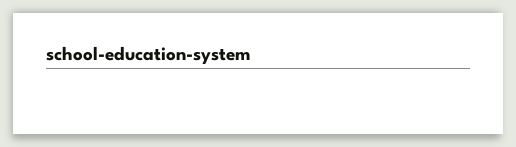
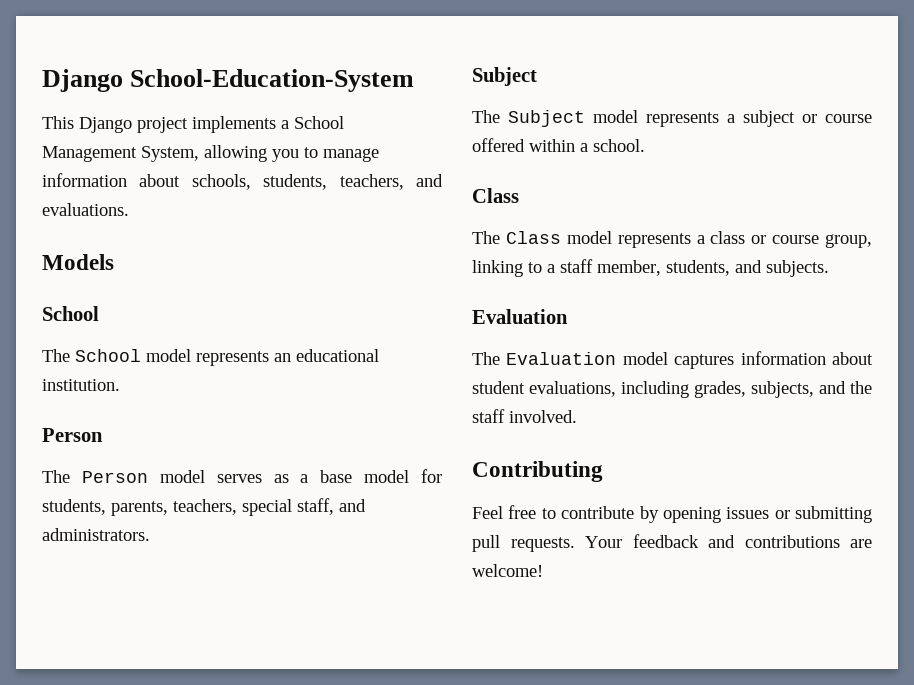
[46,46,250,64] school-education-system -> [42,69,415,92] [42,116,344,133] [42,145,379,162] [42,173,443,190] [42,203,129,216] [42,254,114,270] [42,306,99,321] [42,349,379,366] [42,379,120,391] [42,428,103,442] [42,469,442,483] [42,498,366,516] [42,528,150,541] [472,67,537,86] [472,110,872,127] [472,138,645,152] [472,188,519,203] [472,231,872,248] [472,259,829,277] [472,309,568,324] [472,351,873,369] [472,381,872,398] [472,409,577,423] [472,461,603,482] [472,505,872,523] [472,534,872,552] [472,564,543,577] Django School-Education-System // This Django project implements a School Management System, allowing you to manage information about schools, students, teachers, and evaluations. // Models // School // The School model represents an educational institution. // Person // The Person model serves as a base model for students, parents, teachers, special staff, and administrators. // Subject // The Subject model represents a subject or course offered within a school. // Class // The Class model represents a class or course group, linking to a staff member, students, and subjects. // Evaluation // The Evaluation model captures information about student evaluations, including grades, subjects, and the staff involved. // Contributing // Feel free to contribute by opening issues or submitting pull requests. Your feedback and contributions are welcome!

